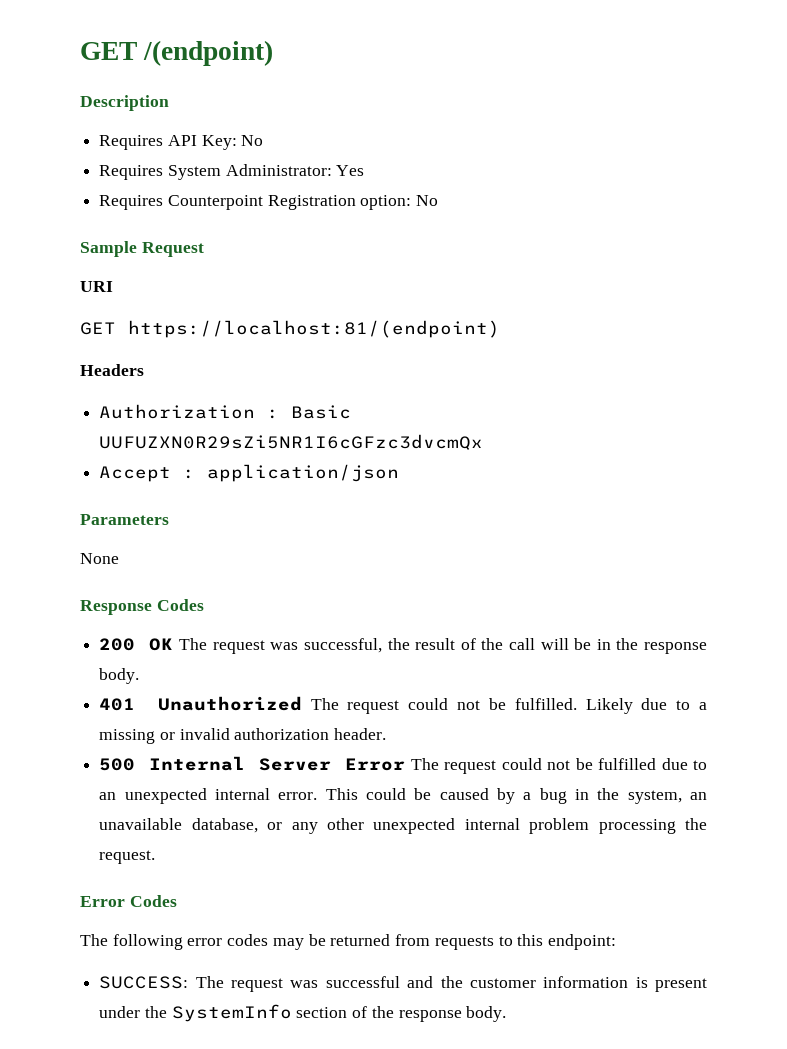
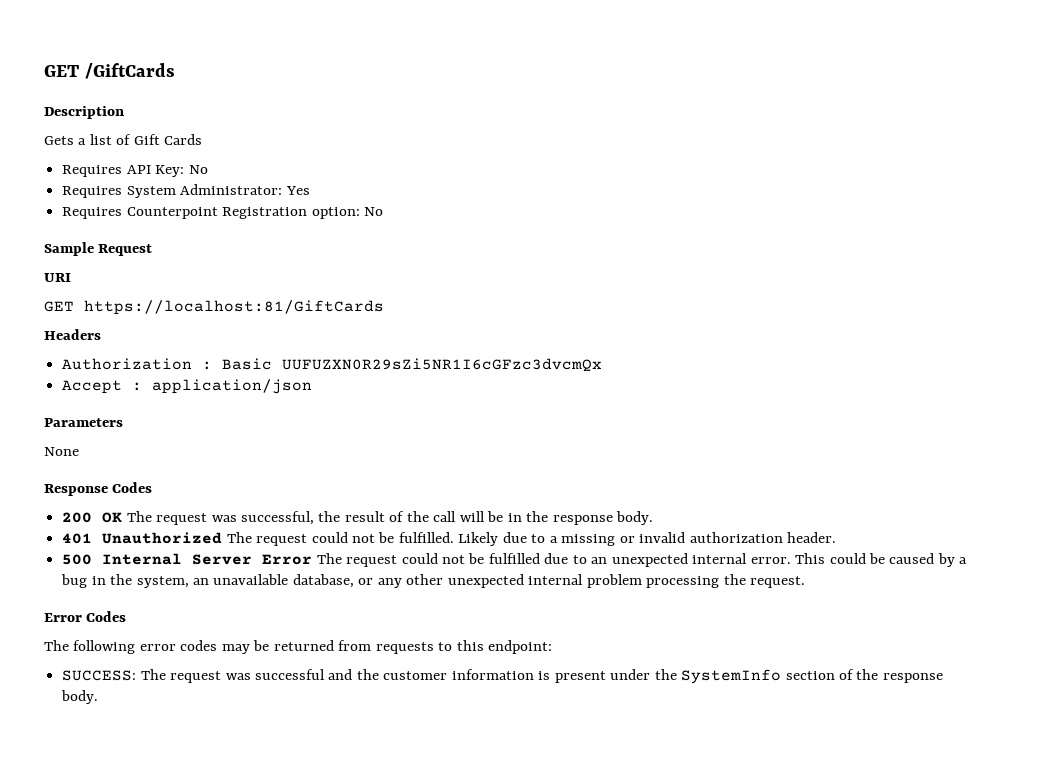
[80,40,274,66] GET /(endpoint) -> [44,63,175,79] GET /GiftCards
(169, 103) none -> [44,134,203,145] // Gets a list of Gift Cards
[128,320,500,338] https://localhost:81/(endpoint) -> [84,300,384,315] https://localhost:81/GiftCards

